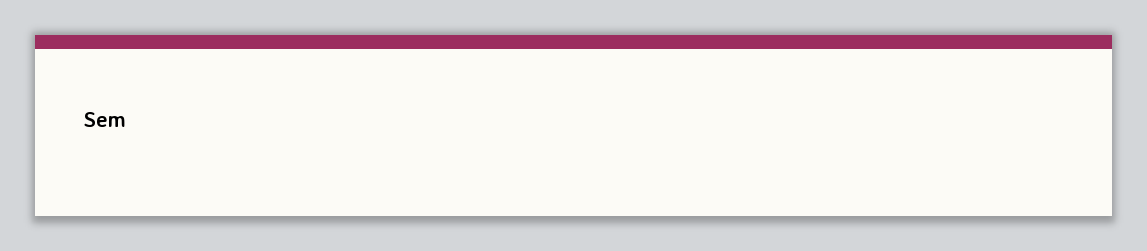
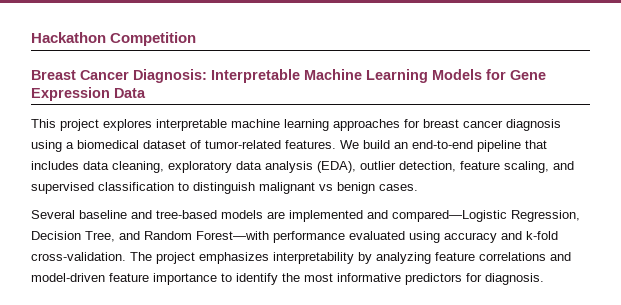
[83,112,126,127] Sem -> [31,32,197,46] [31,69,546,83] [31,87,146,101] [31,119,561,131] [31,140,547,152] [31,161,574,173] [31,182,418,194] [31,210,580,222] [31,231,558,243] [31,252,571,264] [31,273,544,285] Hackathon Competition // Breast Cancer Diagnosis: Interpretable Machine Learning Models for Gene Expression Data // This project explores interpretable machine learning approaches for breast cancer diagnosis using a biomedical dataset of tumor-related features. We build an end-to-end pipeline that includes data cleaning, exploratory data analysis (EDA), outlier detection, feature scaling, and supervised classification to distinguish malignant vs benign cases. // Several baseline and tree-based models are implemented and compared—Logistic Regression, Decision Tree, and Random Forest—with performance evaluated using accuracy and k-fold cross-validation. The project emphasizes interpretability by analyzing feature correlations and model-driven feature importance to identify the most informative predictors for diagnosis.

